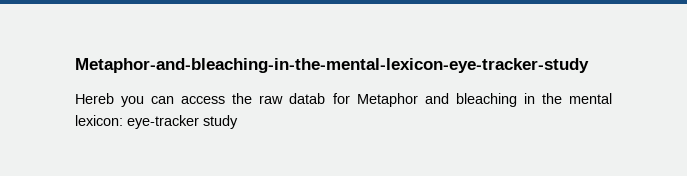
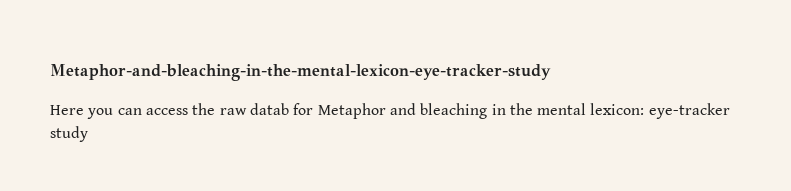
[75,93,114,104] Hereb -> [50,105,84,115] Here

